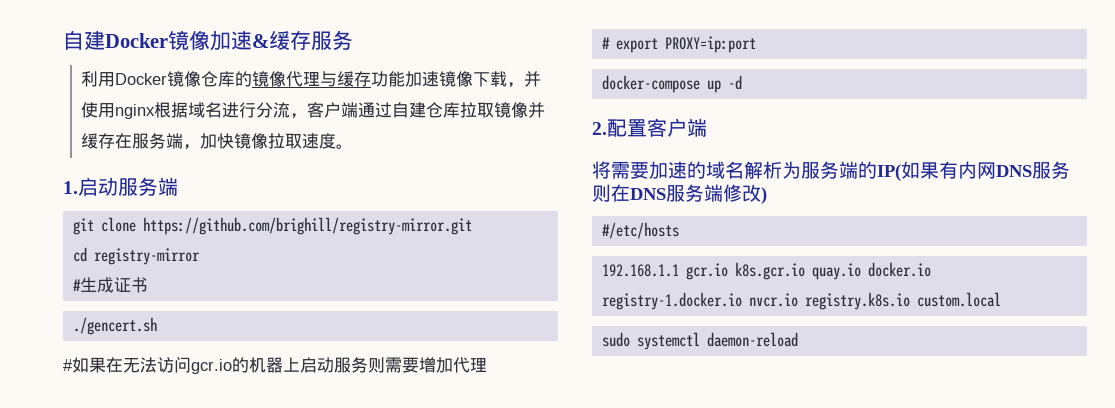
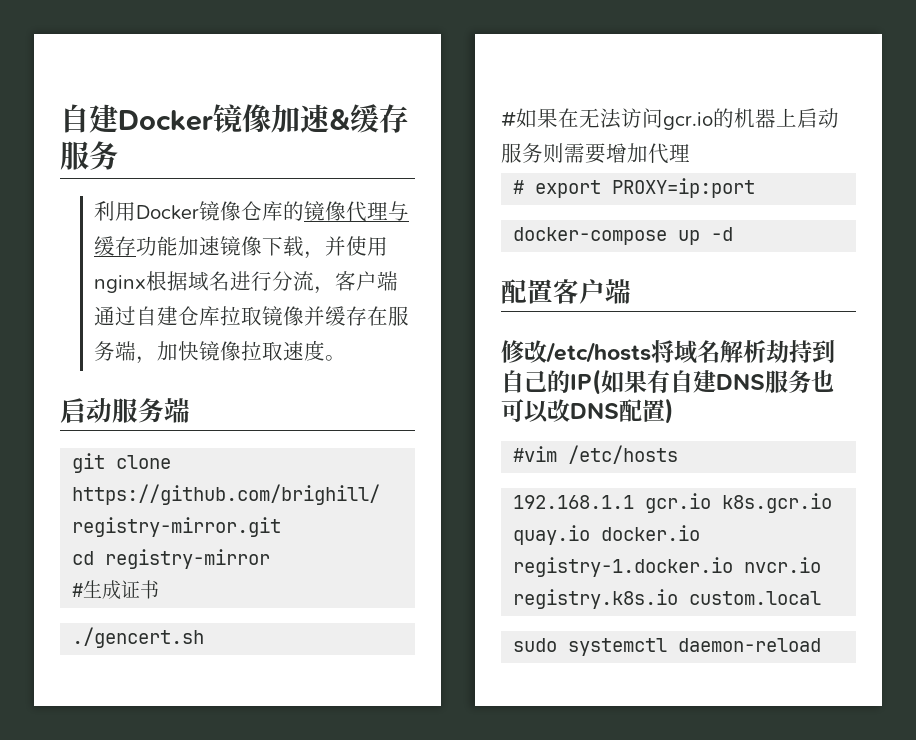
[63,181,78,194] 1. -> (347, 358) none
[592,122,607,135] 2. -> (734, 234) none
[592,161,858,179] 将需要加速的域名解析为服务端 -> [501,340,835,364] [501,370,547,393] 修改/etc/hosts将域名解析劫持到自己
[958,161,1070,179] [592,184,761,202] 内网DNS服务则在DNS服务端修改 -> [670,370,834,393] [501,399,665,423] 自建DNS服务也可以改DNS配置
[601,222,679,239] #/etc/hosts -> [513,445,679,464] #vim /etc/hosts

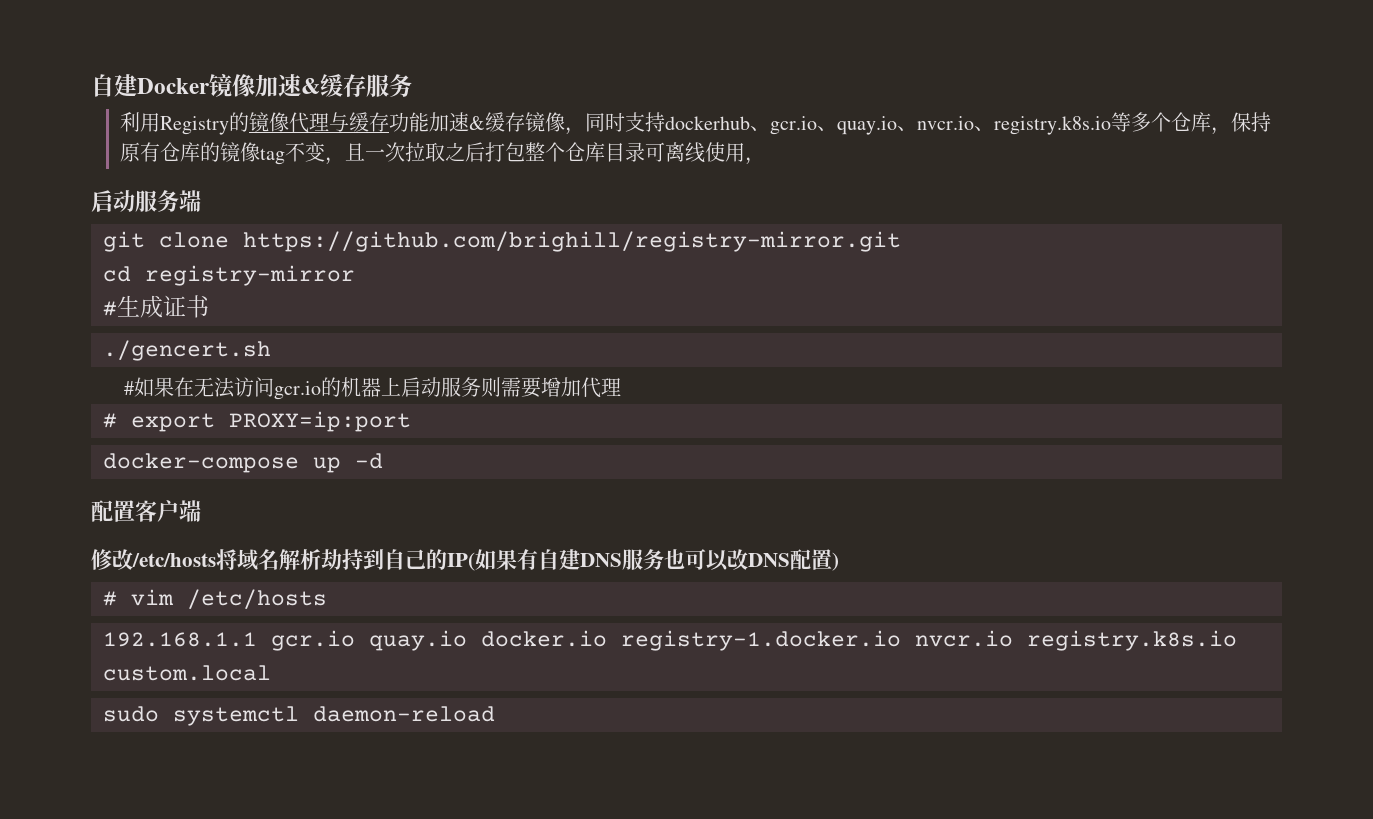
[136,201,284,221] Docker镜像仓库 -> [160,116,230,135] Registry
[220,236,389,259] [94,271,399,294] [94,306,410,326] [94,340,347,364] 镜像下载，并使用nginx根据域名进行分流，客户端通过自建仓库拉取镜像并缓存在服务端，加快镜像拉取速度。 -> [469,112,1272,135] [120,142,766,165] &缓存镜像，同时支持dockerhub、gcr.io、quay.io、nvcr.io、registry.k8s.io等多个仓库，保持原有仓库的镜像tag不变，且一次拉取之后打包整个仓库目录可离线使用，
[513,446,558,462] #vim -> [103,589,174,606] # vim
[722,493,833,513] k8s.gcr.io -> (355, 640) none

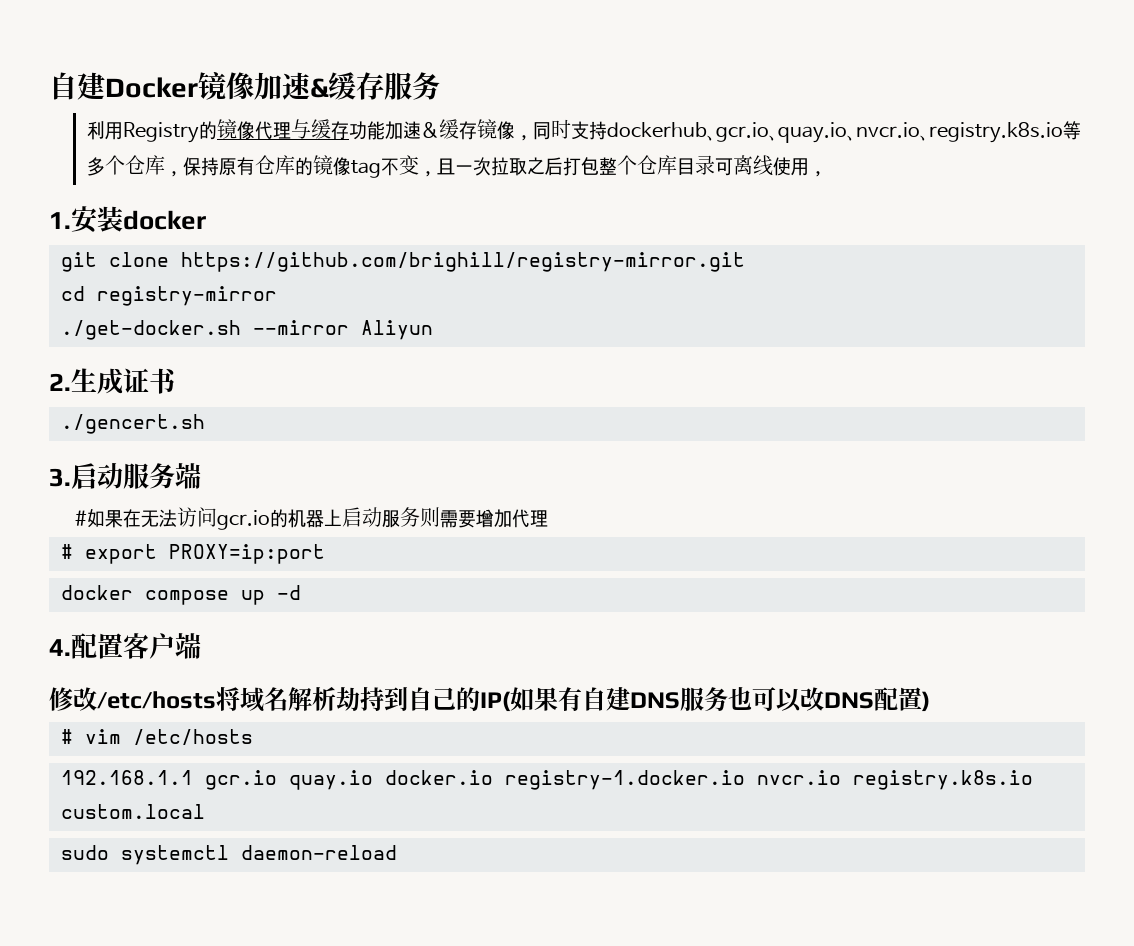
[91,190,201,212] 启动服务端 -> [49,206,206,233] 1.安装docker
[103,301,117,316] # -> [61,320,433,340] [49,373,71,391] ./get-docker.sh --mirror Aliyun // 2.
(271, 350) none -> [49,462,201,489] // 3.启动服务端
[103,453,299,473] docker-compose -> [61,585,229,605] docker compose
(383, 461) none -> [49,639,71,656] 4.

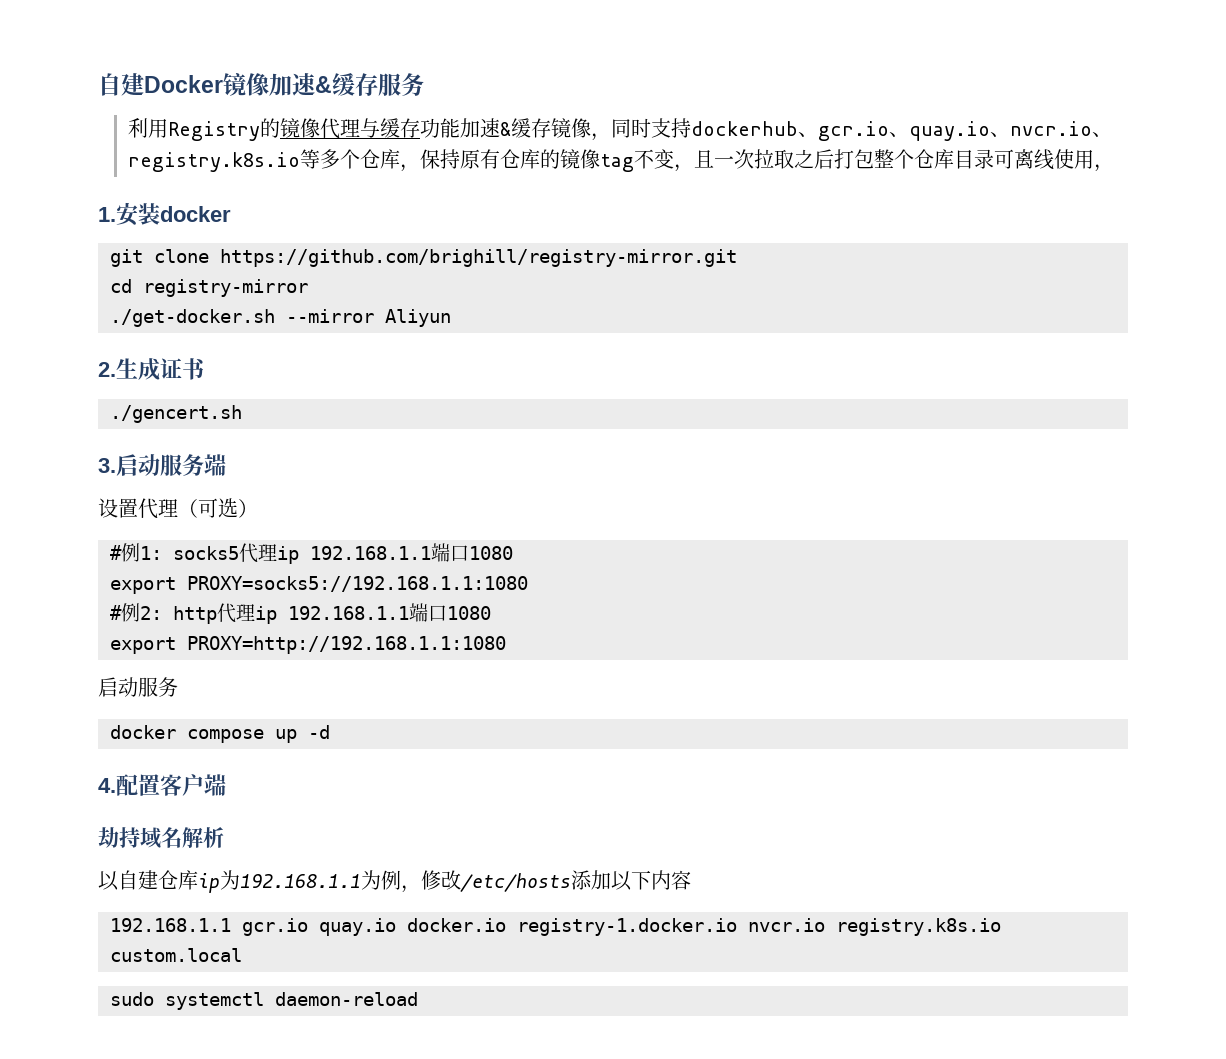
[75,507,549,530] [61,544,325,564] #如果在无法访问gcr.io的机器上启动服务则需要增加代理 // # export PROXY=ip:port -> [98,498,258,519] [110,543,513,564] [110,576,528,594] [110,603,491,624] [110,636,506,654] [98,677,178,697] 设置代理（可选） // #例1: socks5代理ip 192.168.1.1端口1080 // export PROXY=socks5://192.168.1.1:1080 // #例2: http代理ip 192.168.1.1端口1080 // export PROXY=http://192.168.1.1:1080 // 启动服务
[49,687,240,711] 修改/etc/hosts将 -> [98,827,140,848] 劫持
[336,687,930,712] [61,729,253,745] 劫持到自己的IP(如果有自建DNS服务也可以改DNS配置) // # vim /etc/hosts -> [98,870,691,893] // 以自建仓库ip为192.168.1.1为例，修改/etc/hosts添加以下内容

